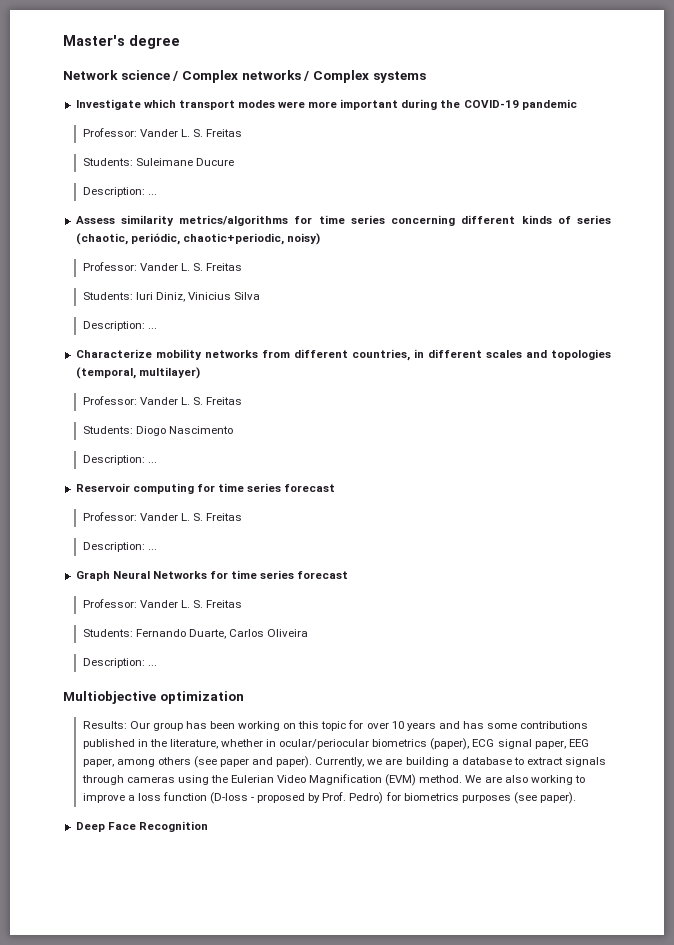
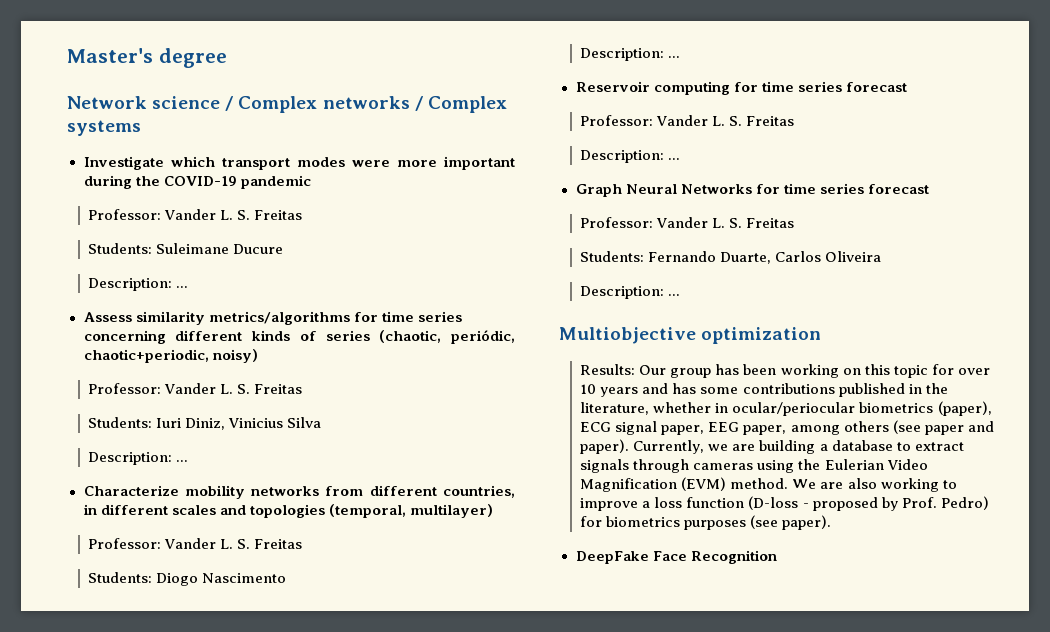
[75,822,105,832] Deep -> [575,551,649,564] DeepFake

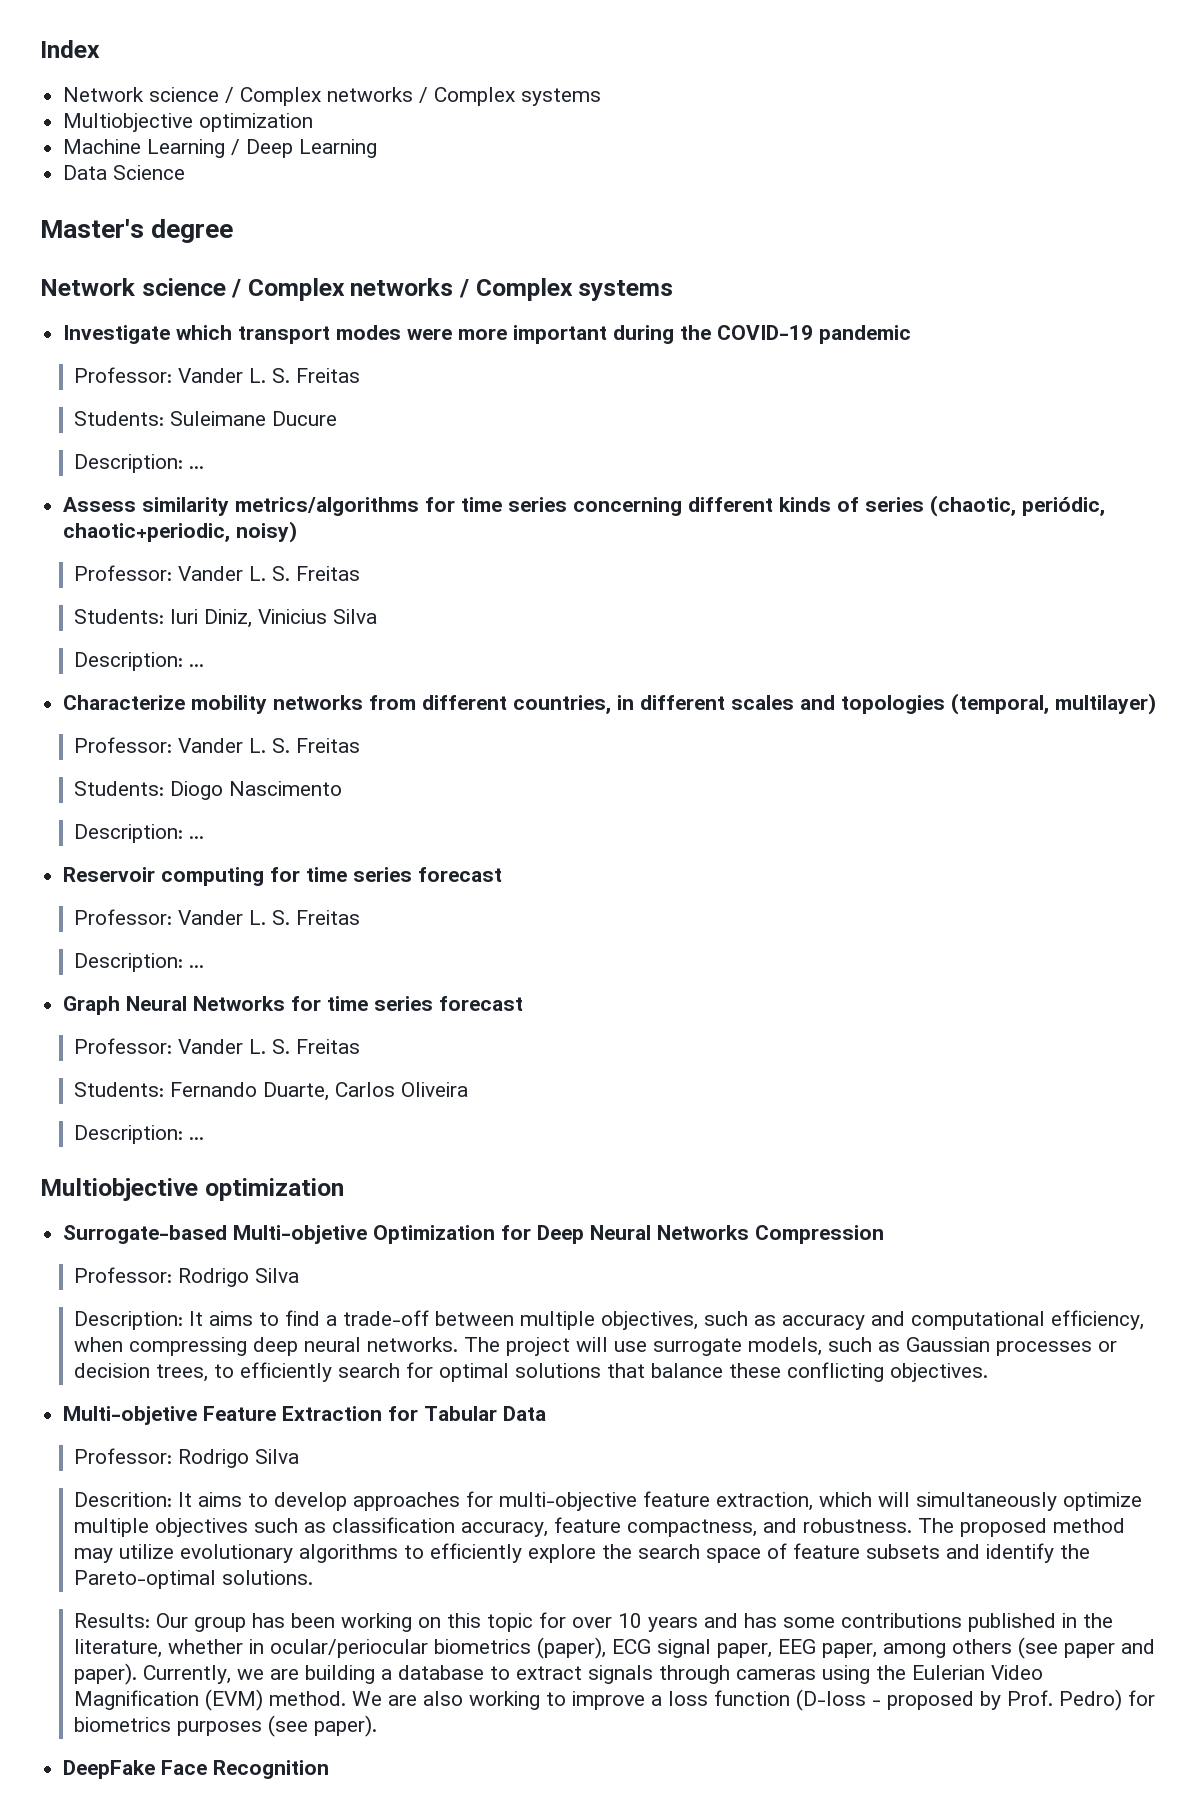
(67, 55) none -> [40,40,100,58] [63,87,602,106] [63,113,314,132] [63,139,378,158] [63,165,186,180] Index // Network science / Complex networks / Complex systems // Multiobjective optimization // Machine Learning / Deep Learning // Data Science //
(822, 335) none -> [63,1225,885,1244] [74,1267,300,1287] [74,1310,1145,1330] [74,1337,1118,1356] [74,1362,989,1382] [63,1406,547,1425] [74,1448,300,1468] [74,1491,1143,1511] [74,1517,1126,1537] [74,1543,1091,1563] [74,1570,314,1589] // Surrogate-based Multi-objetive Optimization for Deep Neural Networks Compression // Professor: Rodrigo Silva // Description: It aims to find a trade-off between multiple objectives, such as accuracy and computational efficiency, when compressing deep neural networks. The project will use surrogate models, such as Gaussian processes or decision trees, to efficiently search for optimal solutions that balance these conflicting objectives. // Multi-objetive Feature Extraction for Tabular Data // Professor: Rodrigo Silva // Descrition: It aims to develop approaches for multi-objective feature extraction, which will simultaneously optimize multiple objectives such as classification accuracy, feature compactness, and robustness. The proposed method may utilize evolutionary algorithms to efficiently explore the search space of feature subsets and identify the Pareto-optimal solutions.

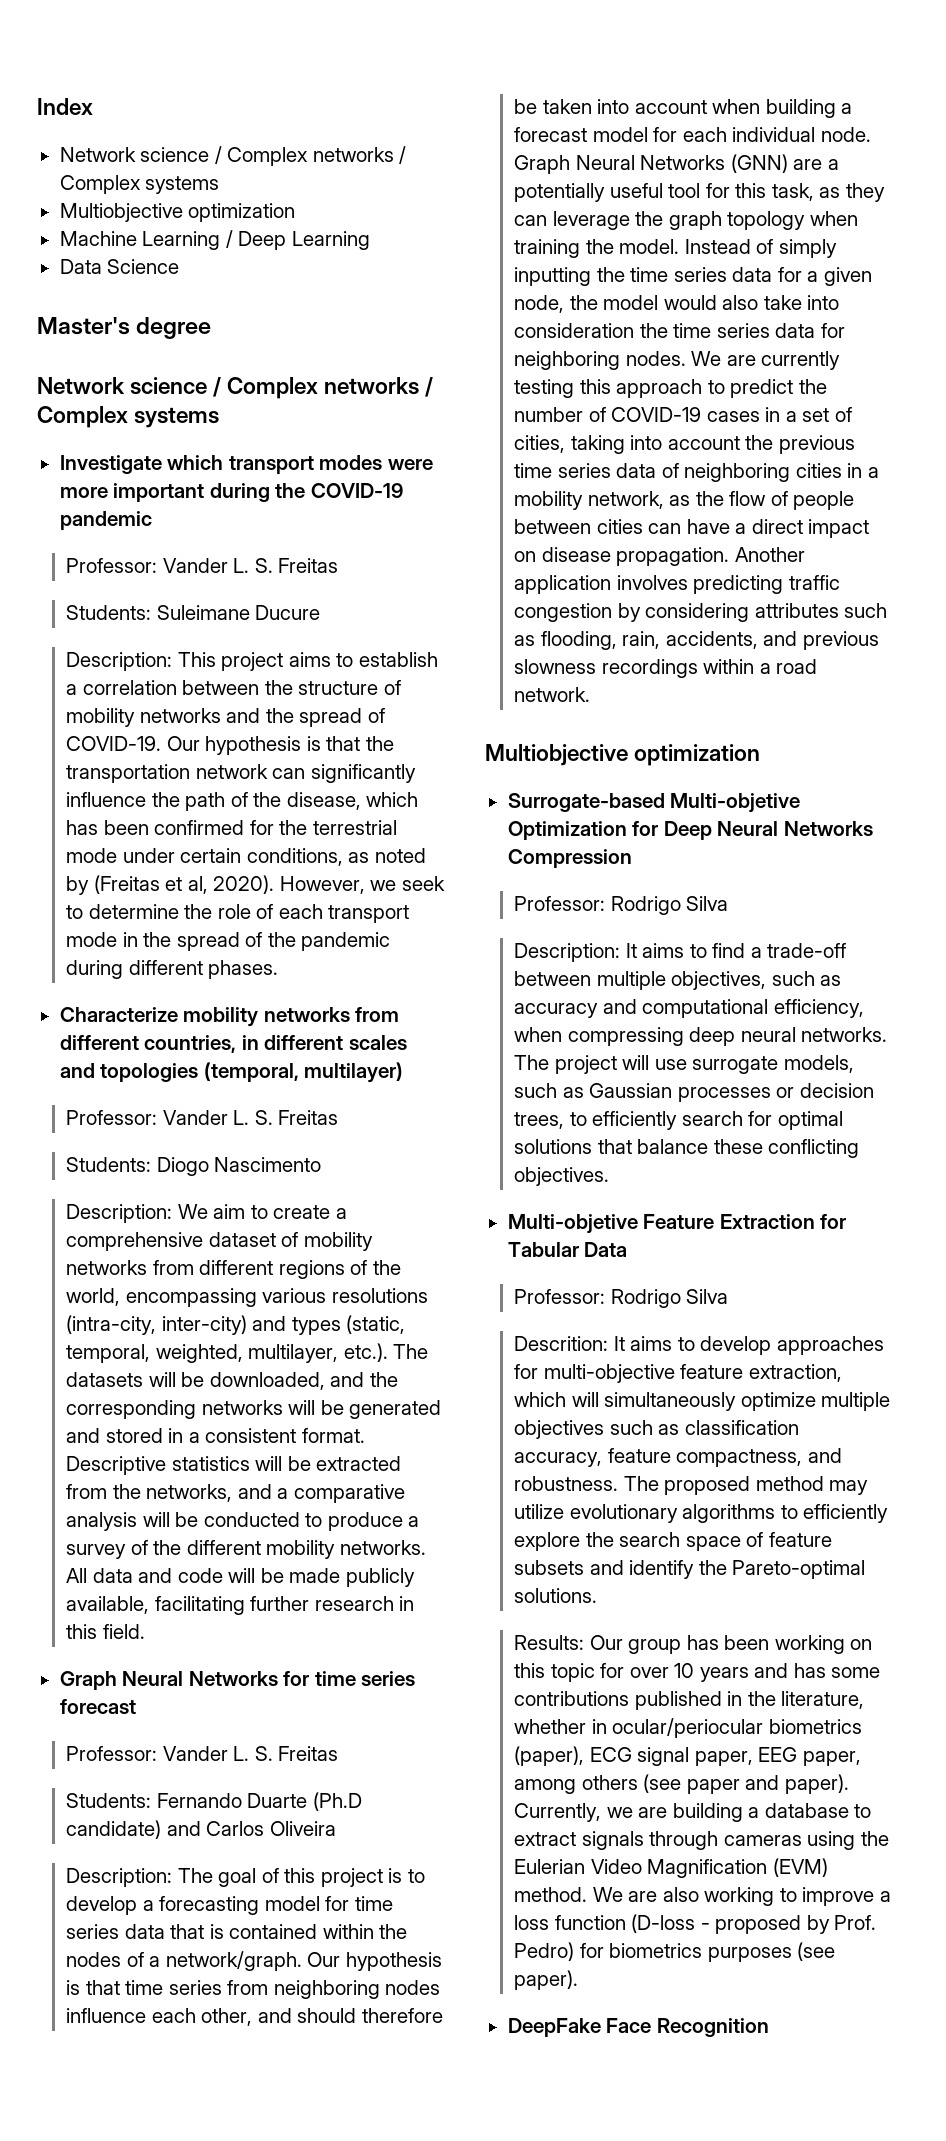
[189,466,205,469] [63,495,1106,517] [63,521,298,543] [74,565,361,581] [74,609,378,628] [74,652,205,671] ... // Assess similarity metrics/algorithms for time series concerning different kinds of series (chaotic, periódic, chaotic+periodic, noisy) // Professor: Vander L. S. Freitas // Students: Iuri Diniz, Vinicius Silva // Description: ... -> [177,652,438,671] [66,680,401,695] [66,708,385,727] [66,736,394,755] [66,764,416,783] [66,792,419,811] [66,820,397,835] [66,848,426,866] [66,875,445,895] [66,904,410,923] [66,932,391,951] [66,960,279,979] This project aims to establish a correlation between the structure of mobility networks and the spread of COVID-19. Our hypothesis is that the transportation network can significantly influence the path of the disease, which has been confirmed for the terrestrial mode under certain conditions, as noted by (Freitas et al, 2020). However, we seek to determine the role of each transport mode in the spread of the pandemic during different phases.
[189,836,205,839] [63,867,503,886] [74,909,361,925] [74,953,205,972] ... // Reservoir computing for time series forecast // Professor: Vander L. S. Freitas // Description: ... -> [177,1204,347,1219] [66,1232,373,1251] [66,1260,401,1279] [66,1288,428,1307] [66,1315,406,1335] [66,1343,429,1363] [66,1372,398,1390] [66,1400,442,1419] [66,1428,365,1443] [66,1456,402,1475] [66,1484,405,1503] [66,1512,420,1531] [66,1540,426,1559] [66,1568,415,1587] [66,1596,415,1615] [66,1624,145,1639] We aim to create a comprehensive dataset of mobility networks from different regions of the world, encompassing various resolutions (intra-city, inter-city) and types (static, temporal, weighted, multilayer, etc.). The datasets will be downloaded, and the corresponding networks will be generated and stored in a consistent format. Descriptive statistics will be extracted from the networks, and a comparative analysis will be conducted to produce a survey of the different mobility networks. All data and code will be made publicly available, facilitating further research in this field.
[263,1082,330,1101] Duarte, -> [247,1792,362,1811] [66,1820,201,1839] Duarte (Ph.D candidate) and
[189,1137,205,1140] ... -> [177,1868,425,1887] [66,1896,393,1915] [66,1924,408,1939] [66,1951,442,1971] [66,1980,441,1999] [66,2008,443,2026] [514,99,853,118] [514,127,871,142] [514,154,839,174] [514,183,885,202] [514,211,858,230] [514,239,837,258] [514,267,872,286] [514,295,840,313] [514,323,845,338] [514,351,841,370] [514,379,827,398] [514,407,852,422] [514,435,855,454] [514,463,879,482] [514,491,855,510] [514,519,870,538] [514,547,805,566] [514,575,840,594] [514,603,888,622] [514,631,879,650] [514,659,818,678] [514,687,591,702] The goal of this project is to develop a forecasting model for time series data that is contained within the nodes of a network/graph. Our hypothesis is that time series from neighboring nodes influence each other, and should therefore be taken into account when building a forecast model for each individual node. Graph Neural Networks (GNN) are a potentially useful tool for this task, as they can leverage the graph topology when training the model. Instead of simply inputting the time series data for a given node, the model would also take into consideration the time series data for neighboring nodes. We are currently testing this approach to predict the number of COVID-19 cases in a set of cities, taking into account the previous time series data of neighboring cities in a mobility network, as the flow of people between cities can have a direct impact on disease propagation. Another application involves predicting traffic congestion by considering attributes such as flooding, rain, accidents, and previous slowness recordings within a road network.

